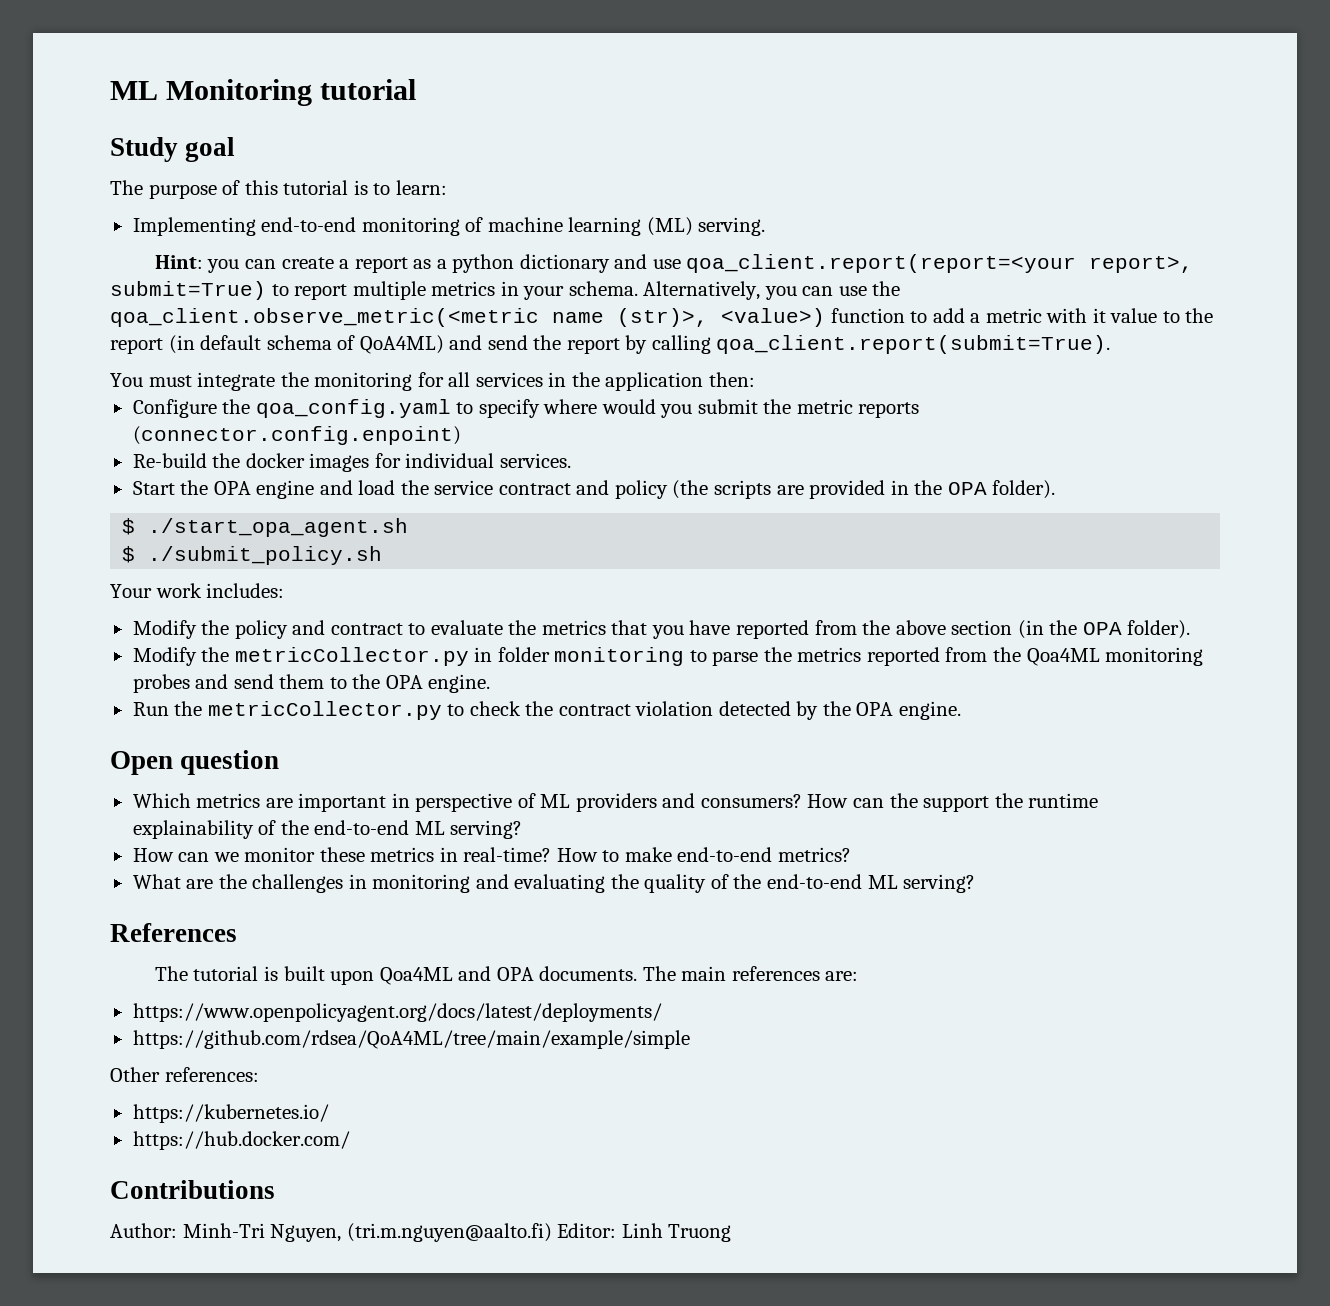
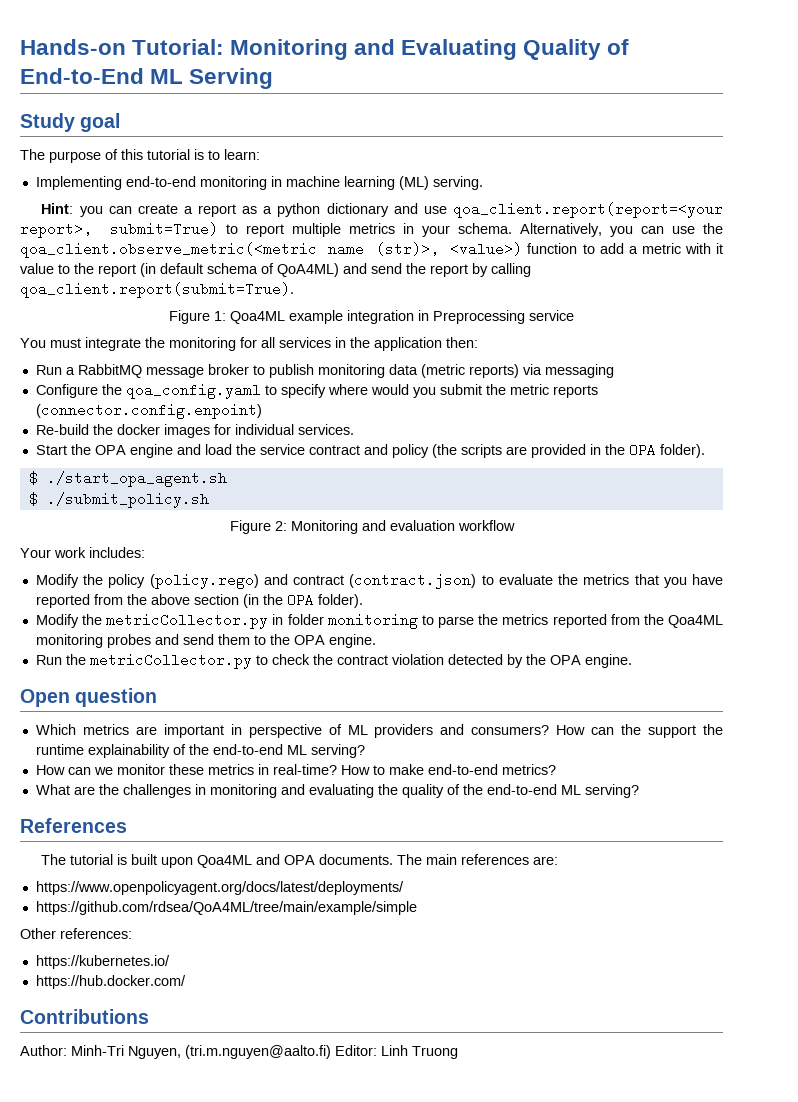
[110,79,417,106] ML Monitoring tutorial -> [20,39,630,60] [20,68,274,89] Hands-on Tutorial: Monitoring and Evaluating Quality of End-to-End ML Serving
[465,217,484,232] of -> [270,176,282,187] in
(1111, 344) none -> [169,310,574,324] // Figure 1: Qoa4ML example integration in Preprocessing service
(755, 379) none -> [35,364,614,378] // Run a RabbitMQ message broker to publish monitoring data (metric reports) via messaging
(383, 555) none -> [229,520,515,534] // Figure 2: Monitoring and evaluation workflow
(288, 629) none -> [149,573,259,589] (policy.rego)
(403, 629) none -> [349,573,477,589] (contract.json)

